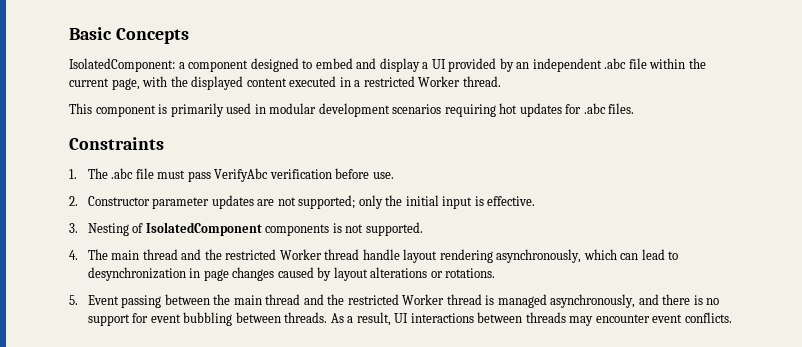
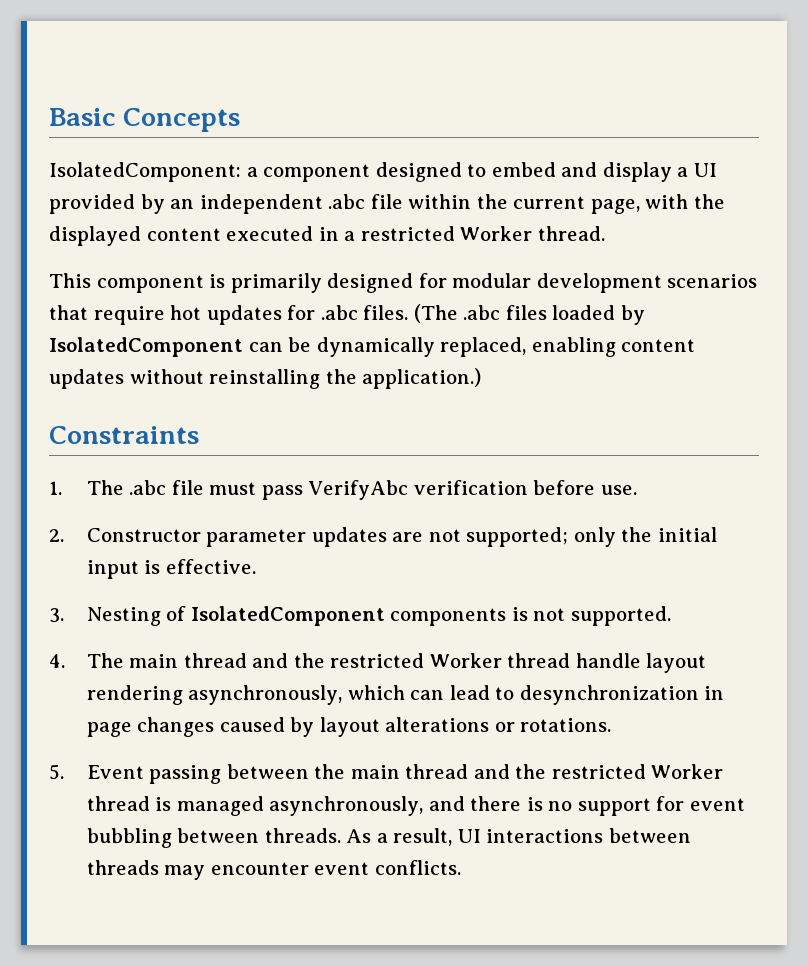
[226,103,266,114] used in -> [327,273,447,293] designed for
[444,104,496,117] requiring -> [49,305,165,325] that require
(635, 108) none -> [413,304,645,325] [49,337,696,357] [49,368,482,389] (The .abc files loaded by IsolatedComponent can be dynamically replaced, enabling content updates without reinstalling the application.)

